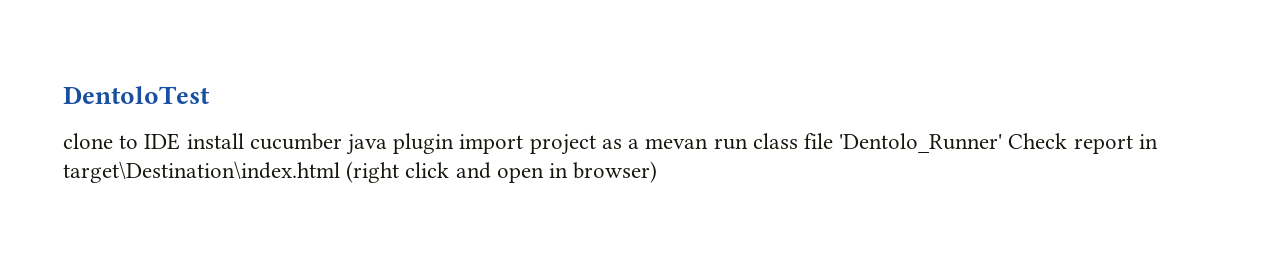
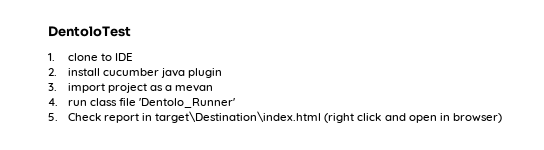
(210, 95) none -> [48,53,55,61] 1.
(181, 141) none -> [48,68,57,76] // 2.
(455, 143) none -> [48,83,57,91] // 3.
(709, 143) none -> [48,98,58,106] // 4.
(1003, 143) none -> [48,113,58,121] // 5.

